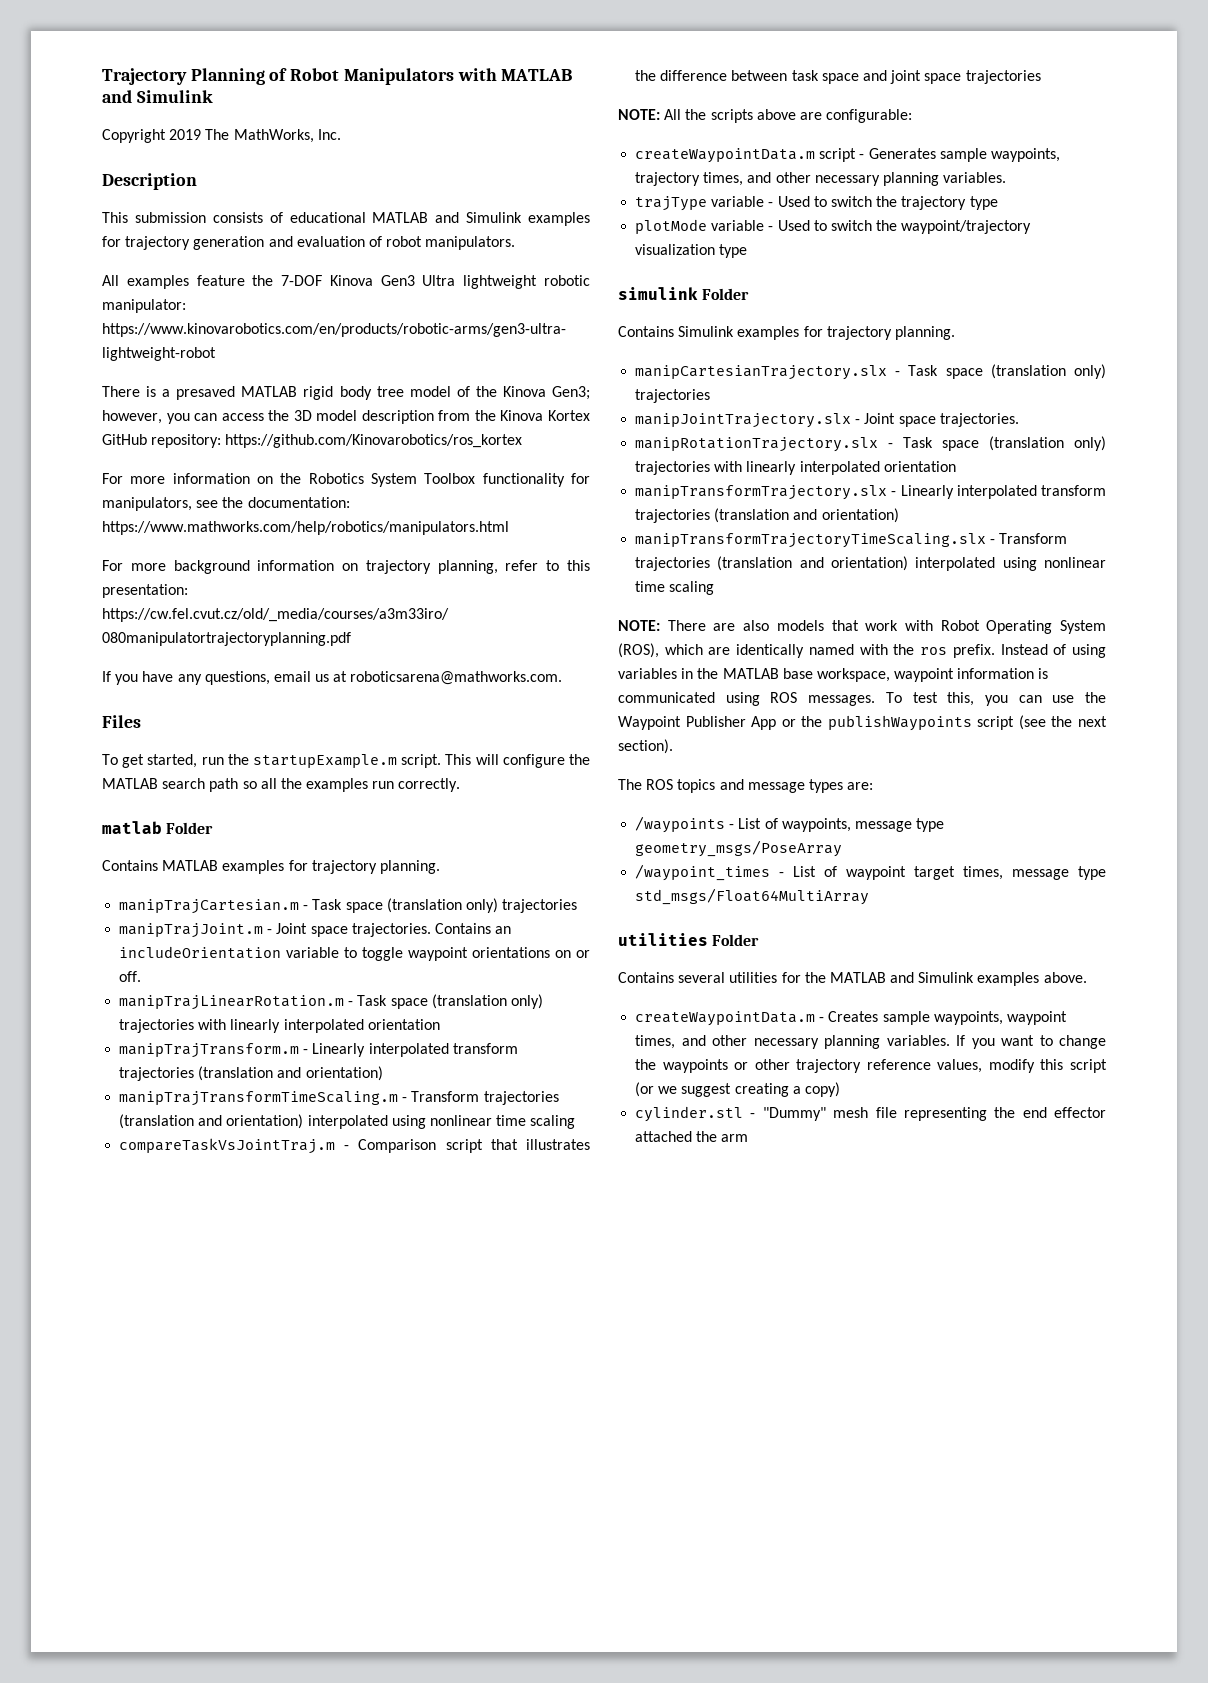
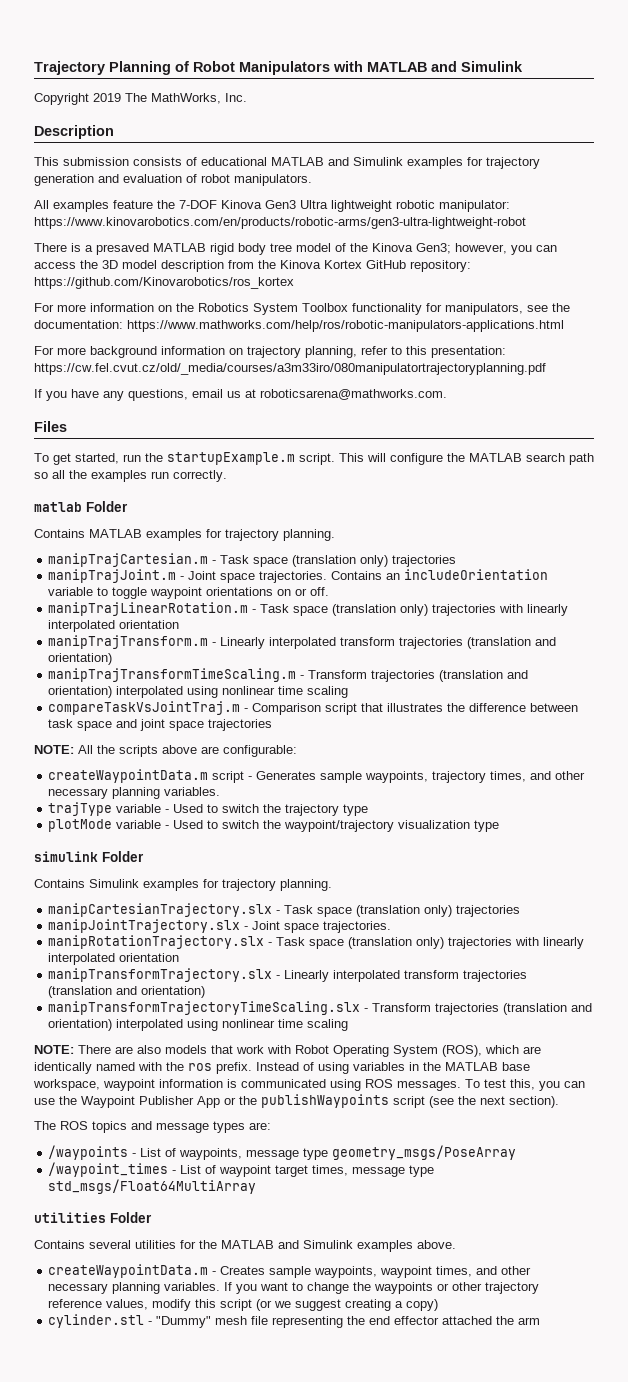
[102,521,509,535] https://www.mathworks.com/help/robotics/manipulators.html -> [127,320,564,332] https://www.mathworks.com/help/ros/robotic-manipulators-applications.html

